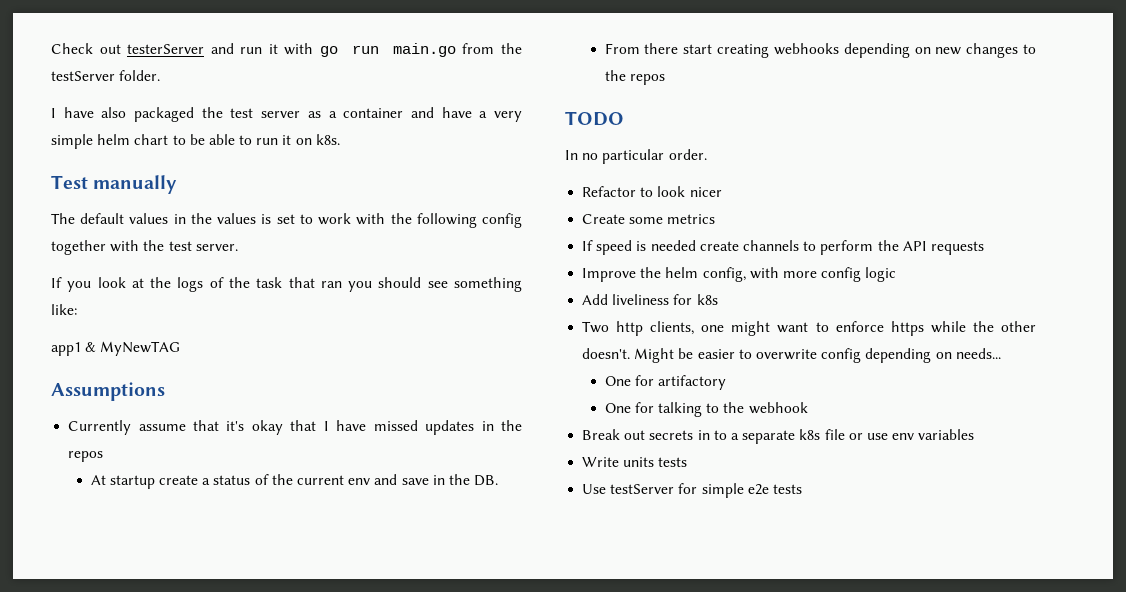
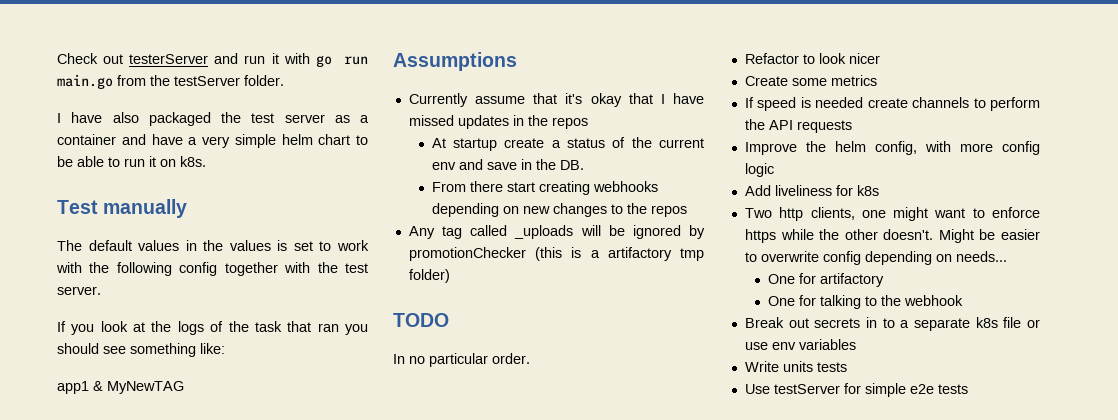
(665, 79) none -> [408,225,705,239] [408,247,704,261] [408,269,450,283] // Any tag called _uploads will be ignored by promotionChecker (this is a artifactory tmp folder)

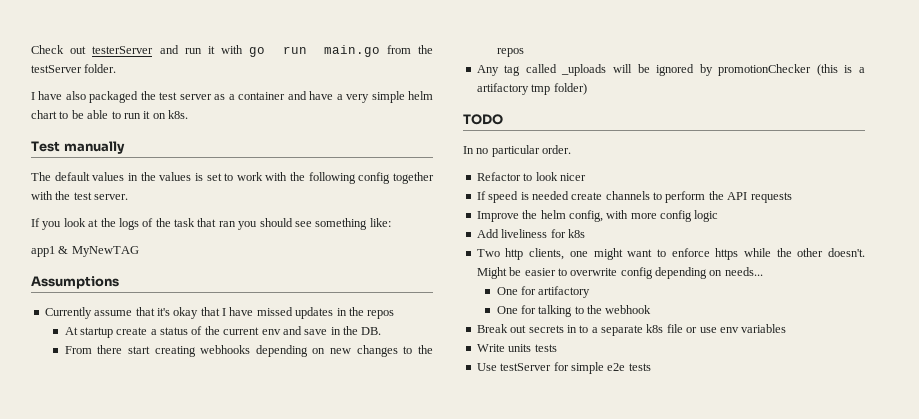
[744,75,877,86] // Create some metrics -> (586, 177) none

